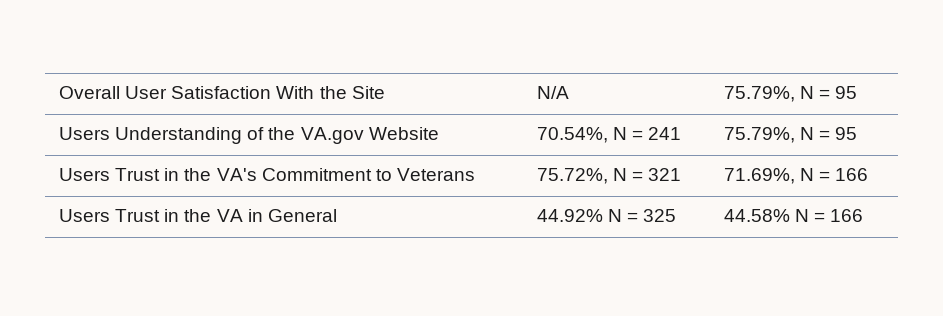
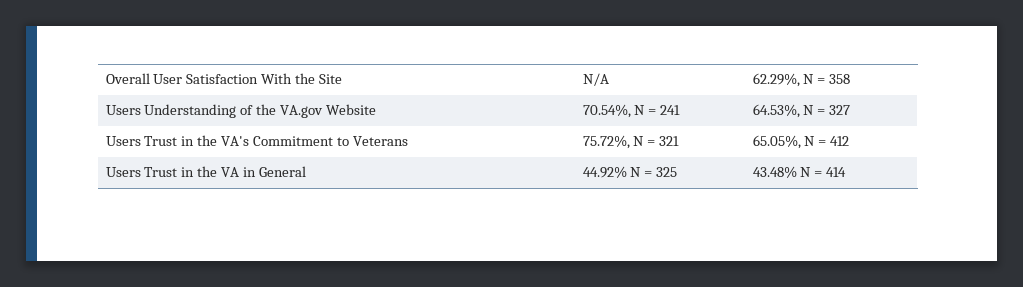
[724,86,858,102] 75.79%, N = 95 -> [752,73,851,87] 62.29%, N = 358
[724,127,858,143] 75.79%, N = 95 -> [752,104,851,118] 64.53%, N = 327
[724,168,869,184] 71.69%, N = 166 -> [752,135,850,149] 65.05%, N = 412
[724,209,864,222] 44.58% N = 166 -> [752,166,847,178] 43.48% N = 414

